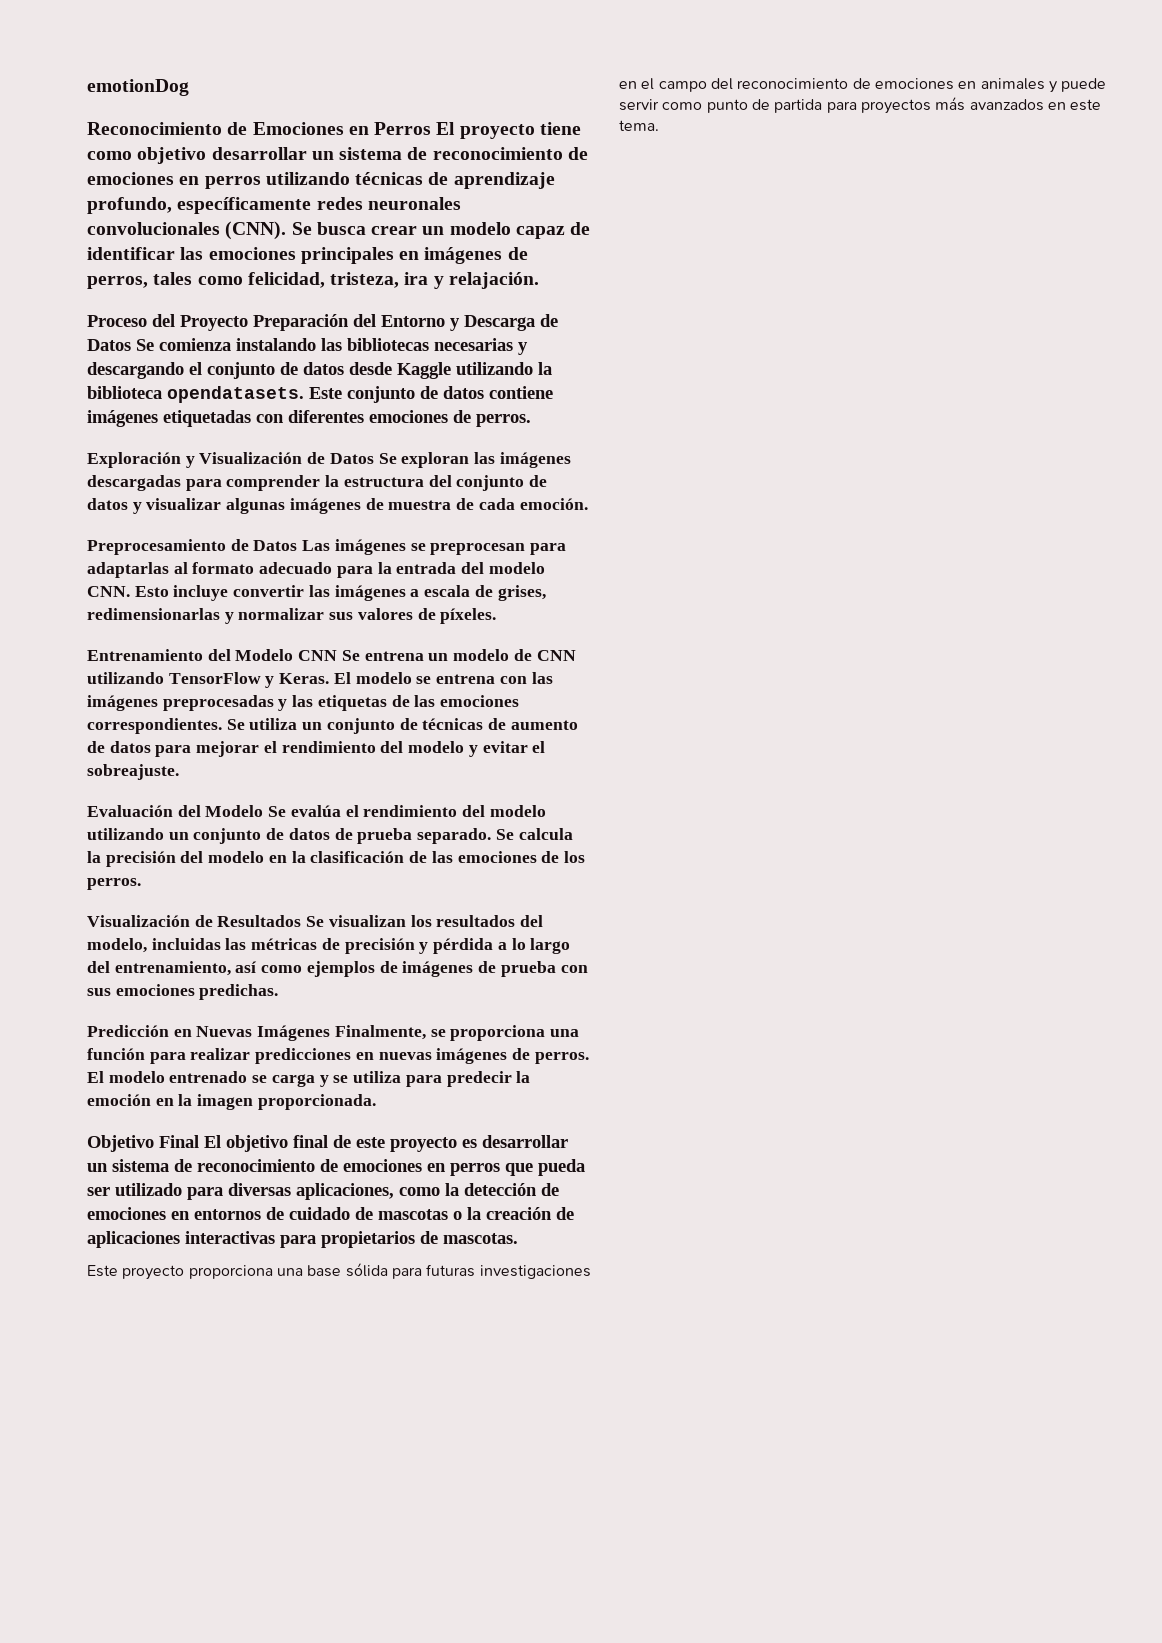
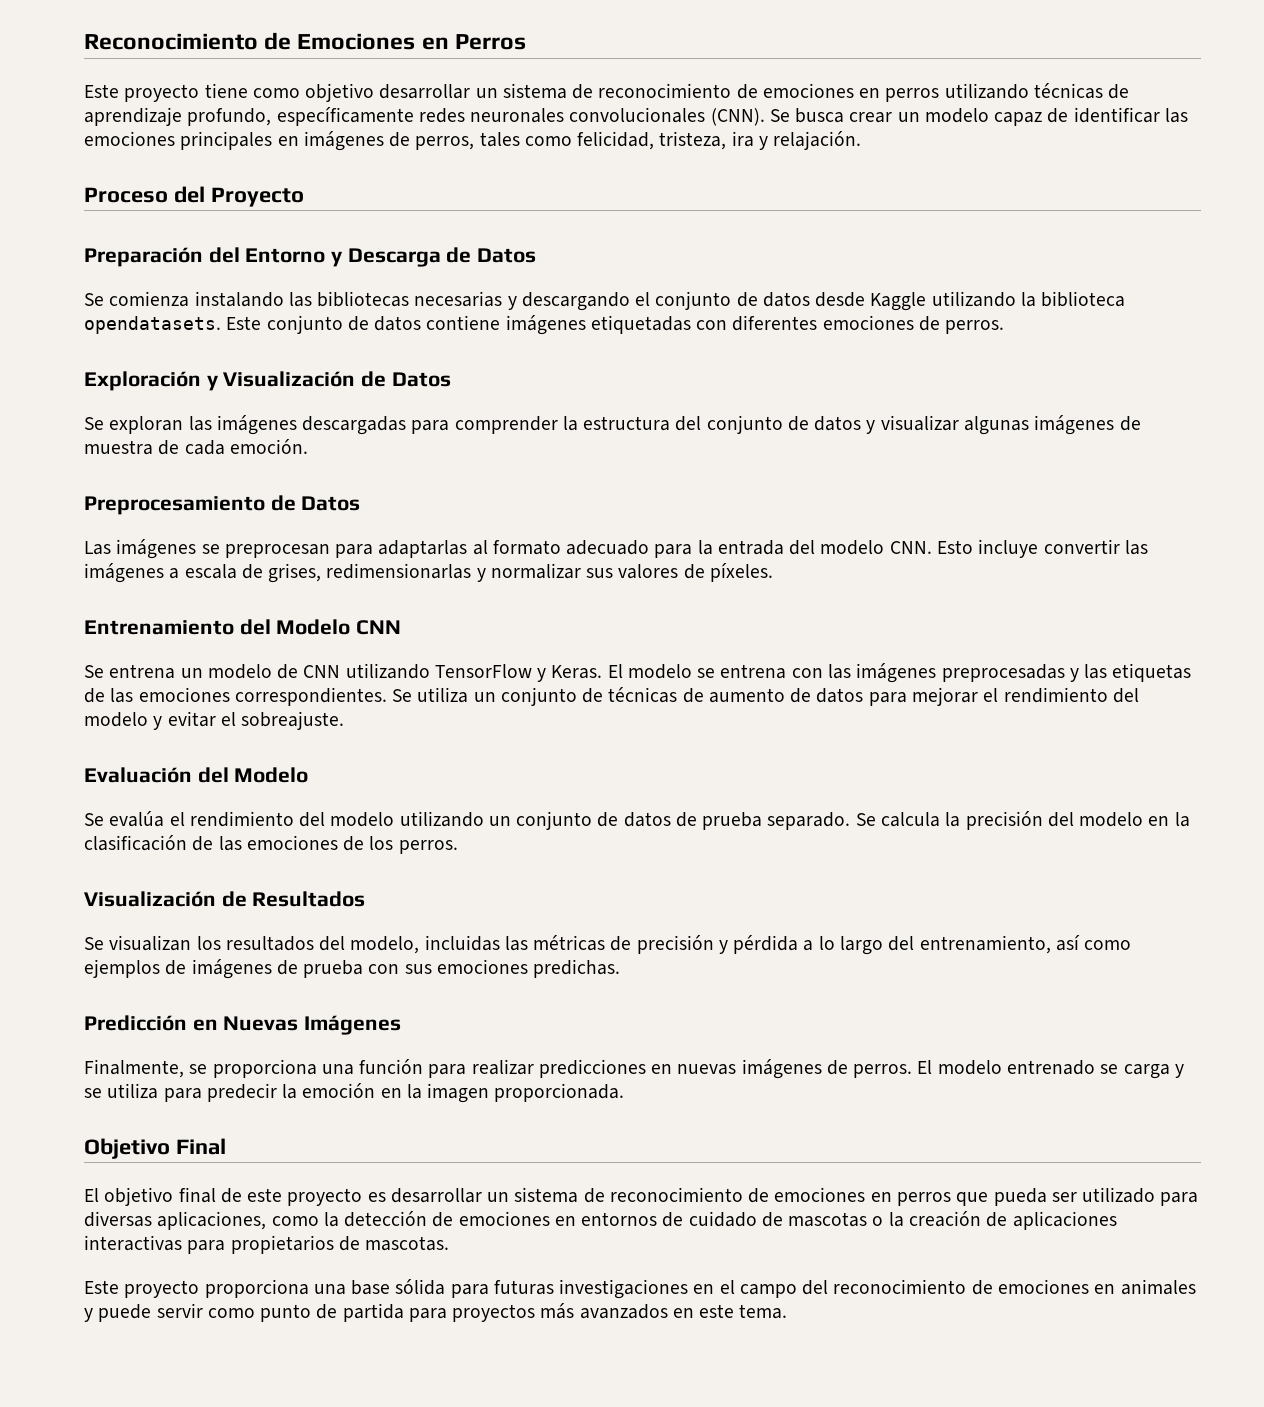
[87,79,189,96] emotionDog // -> (84, 41) none
[436,122,456,135] El -> [84,84,119,98] // Este
(248, 323) none -> (304, 197) //
(131, 345) none -> (537, 255) //
(374, 458) none -> (451, 379) //
(298, 545) none -> (361, 503) //
(338, 655) none -> (402, 627) //
(264, 811) none -> (309, 775) //
(302, 921) none -> (366, 899) //
(331, 1033) none -> (402, 1025) //
(199, 1141) none -> (226, 1146) //

